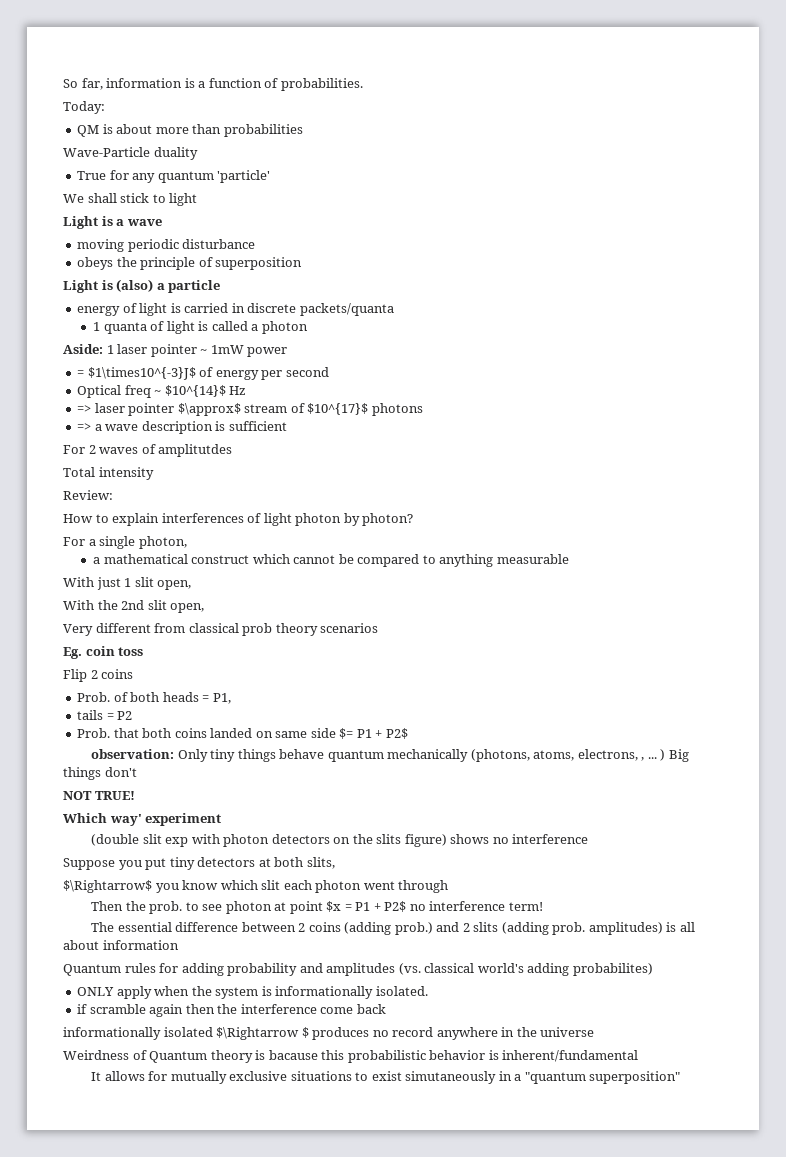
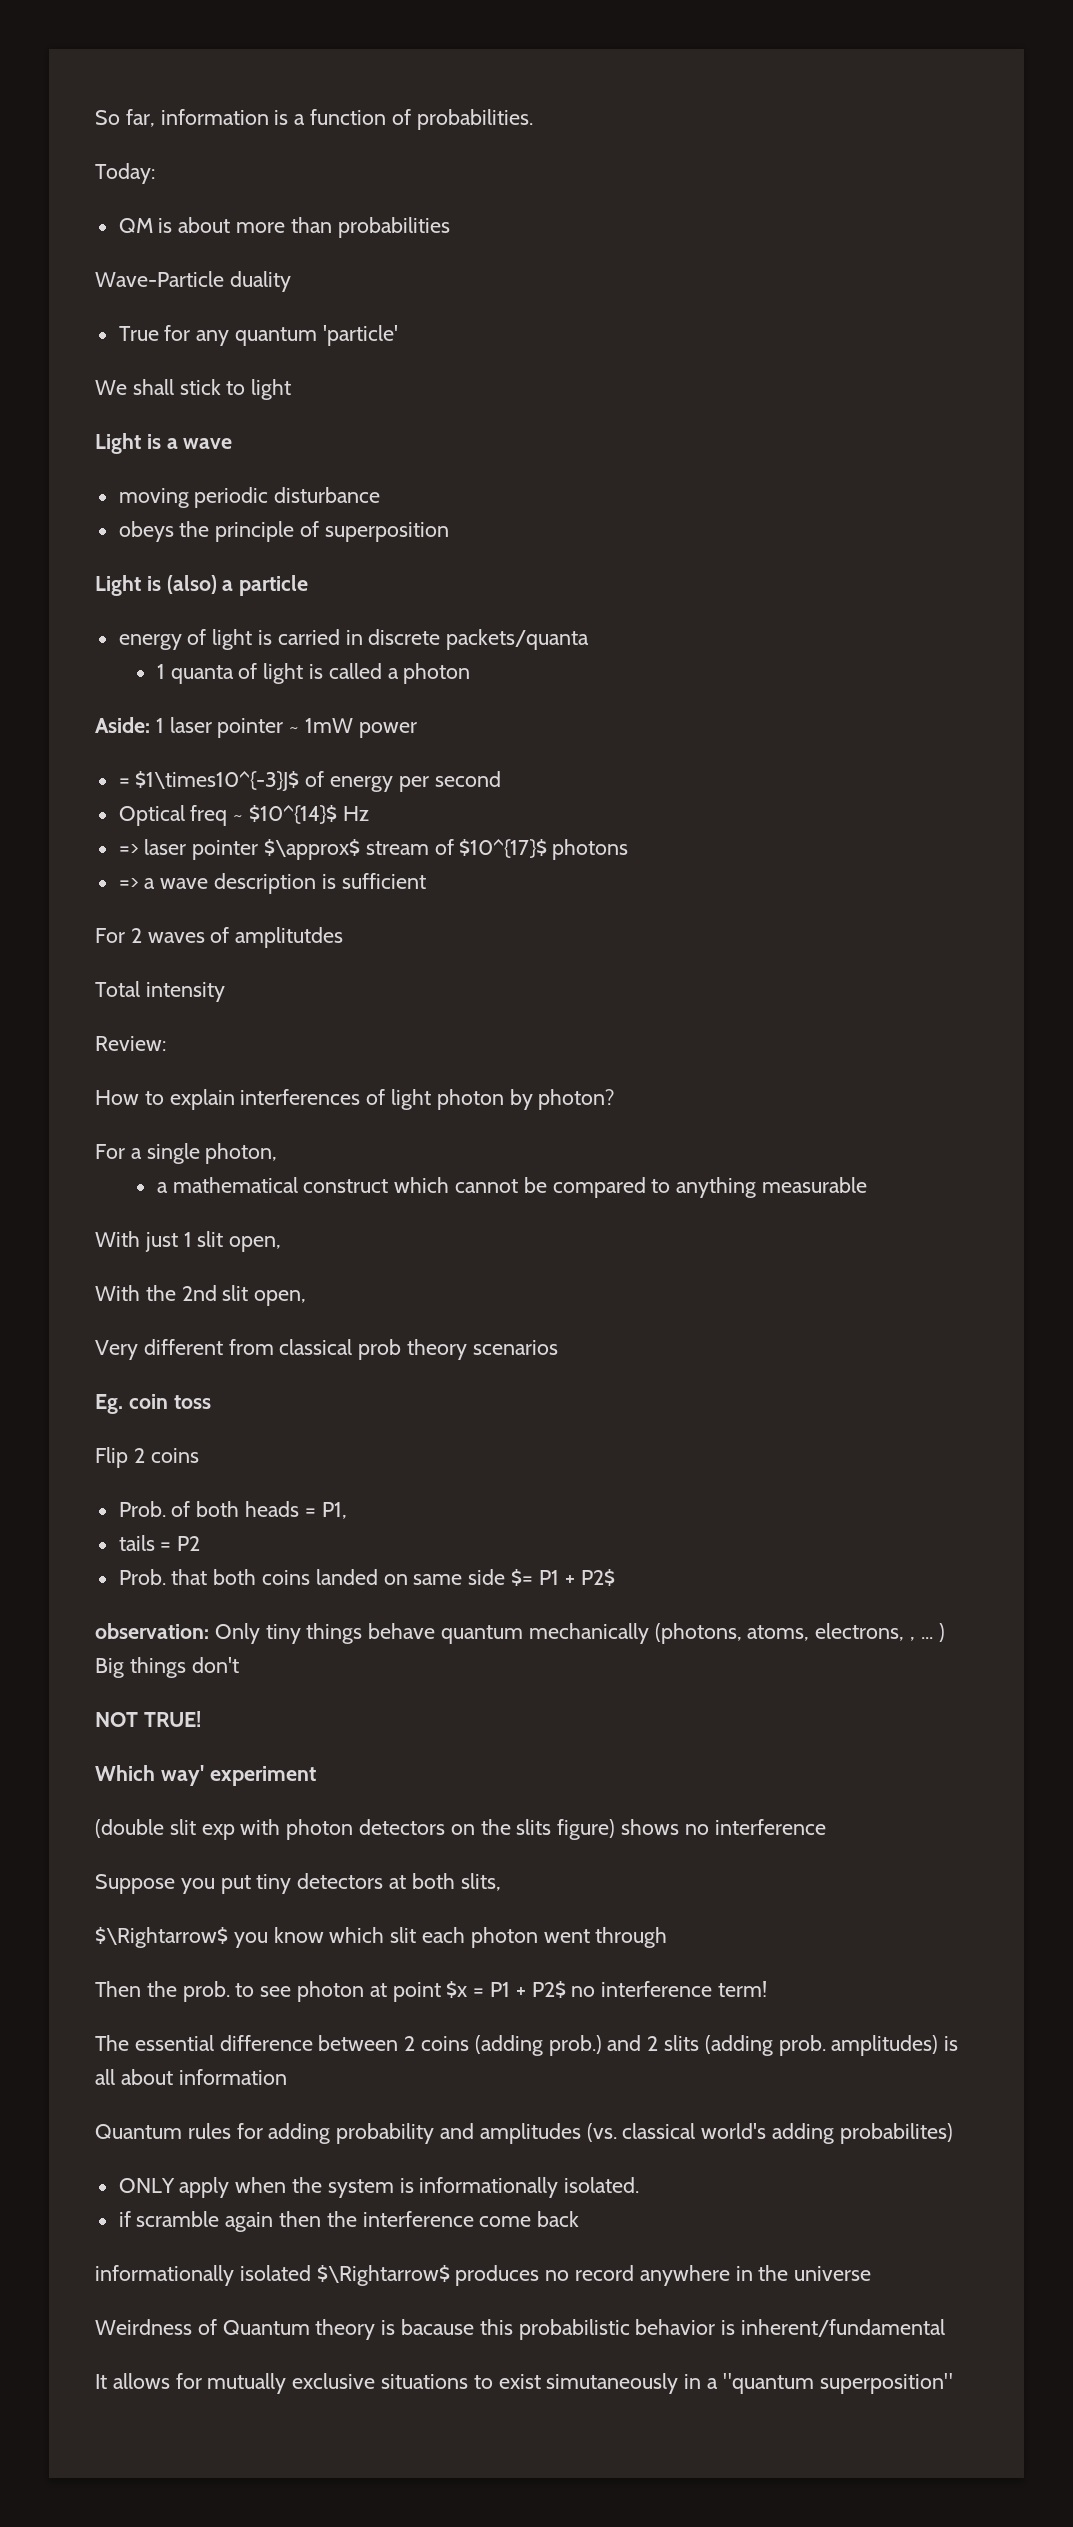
[216,1027,309,1040] $\Rightarrow $ -> [316,2265,450,2286] $\Rightarrow$

